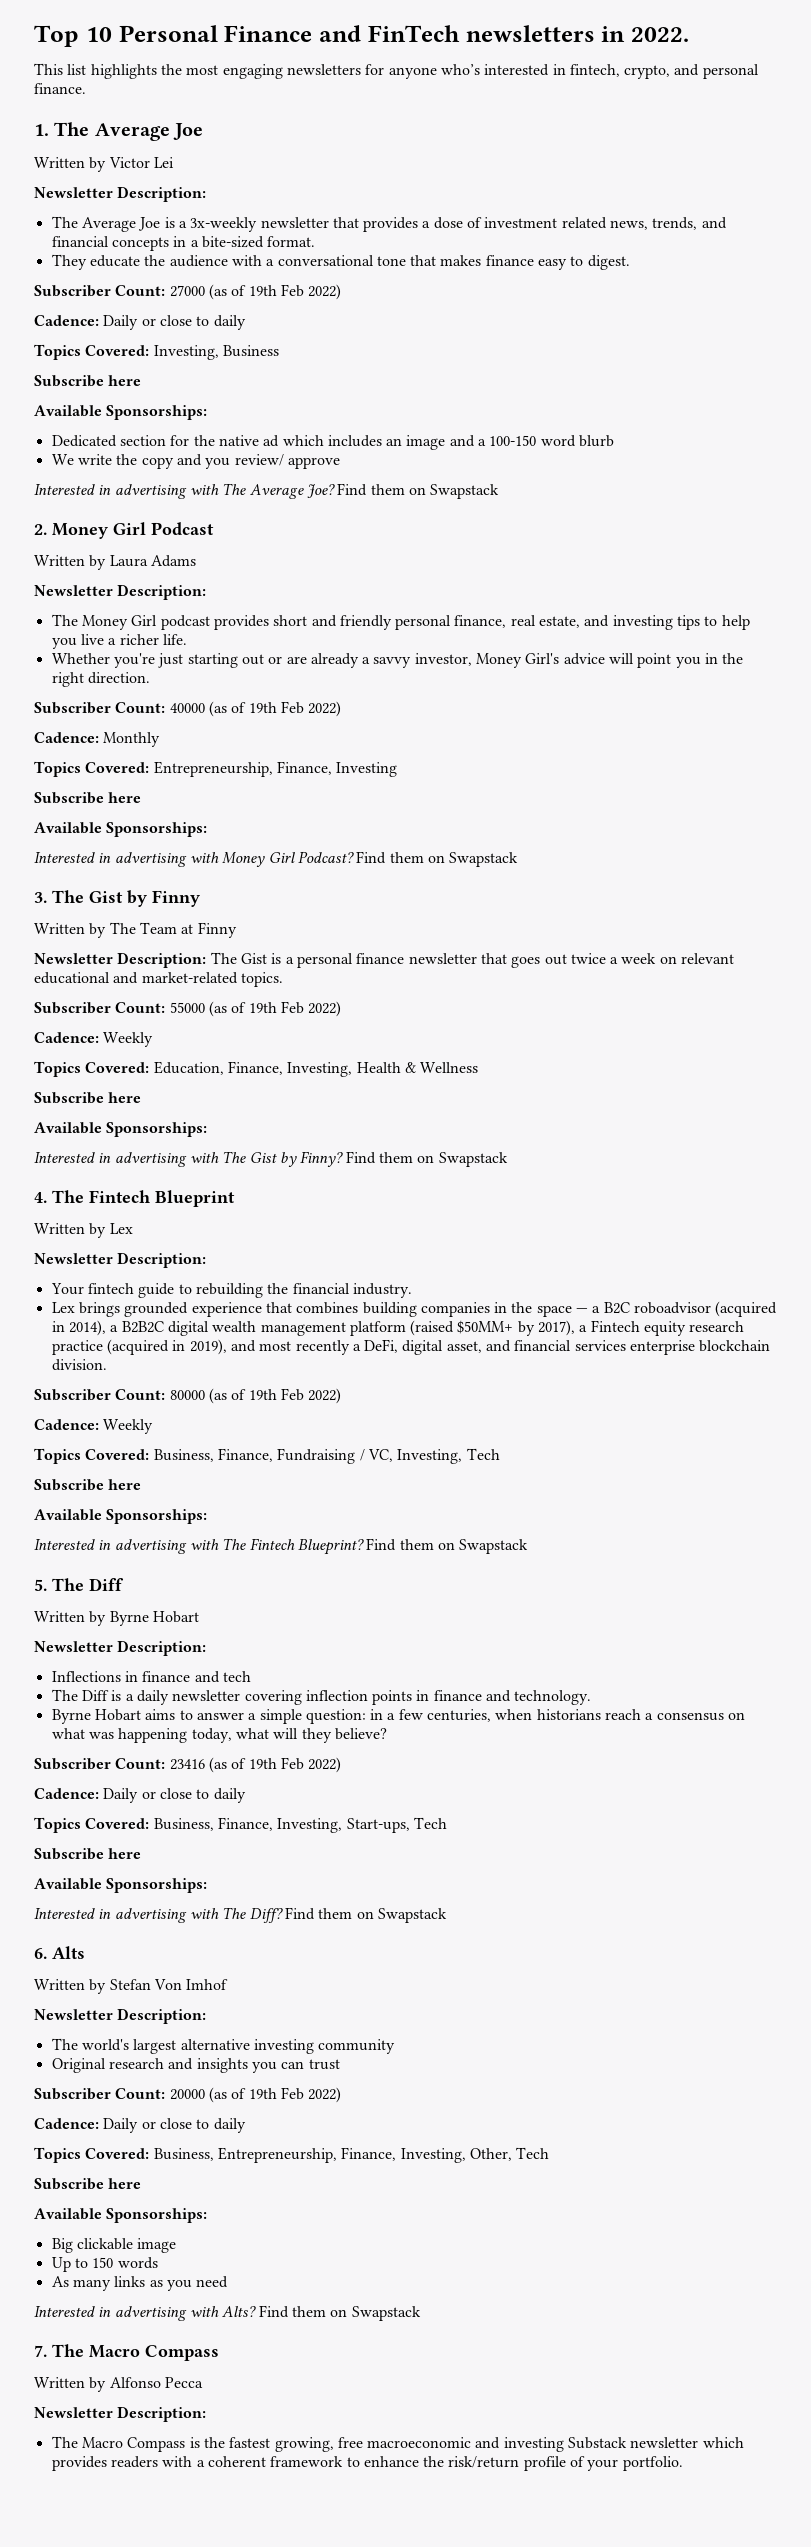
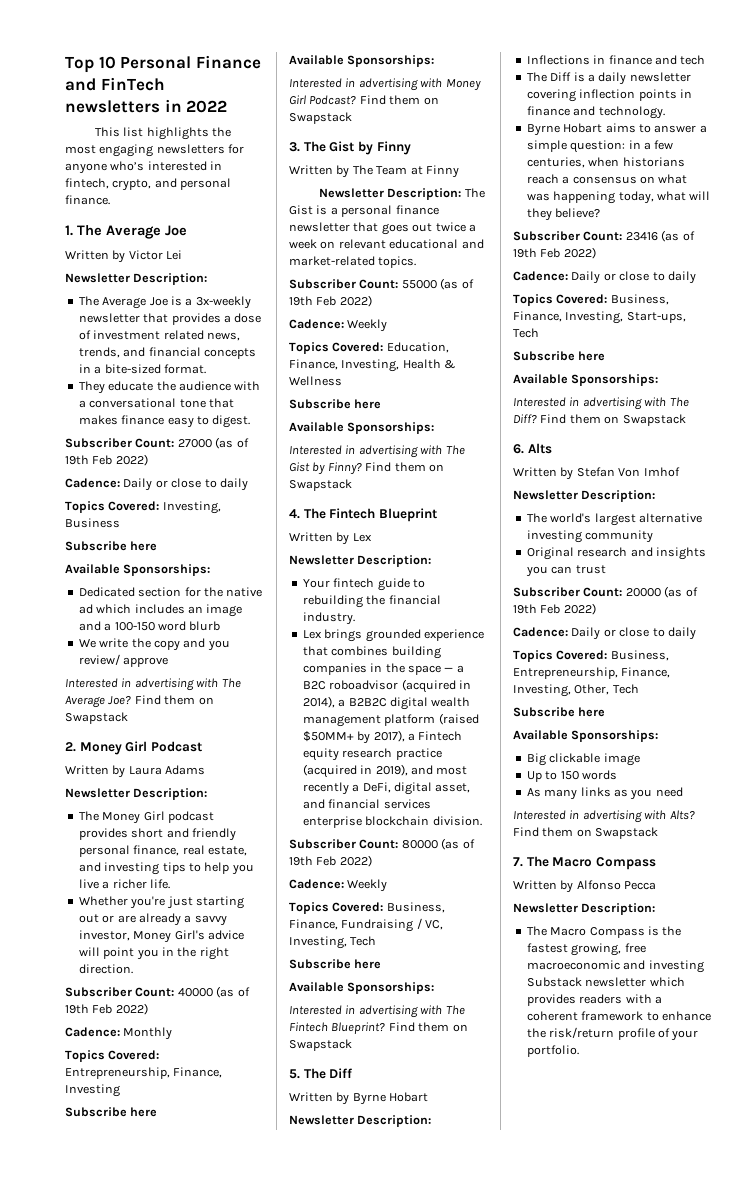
[631,27,689,42] 2022. -> [186,100,228,113] 2022

